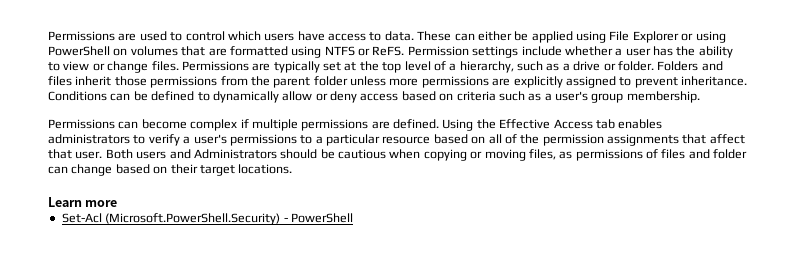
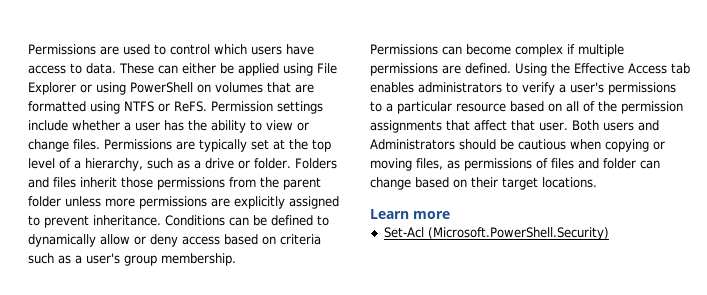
[283,213,353,223] - PowerShell -> (609, 233) none

